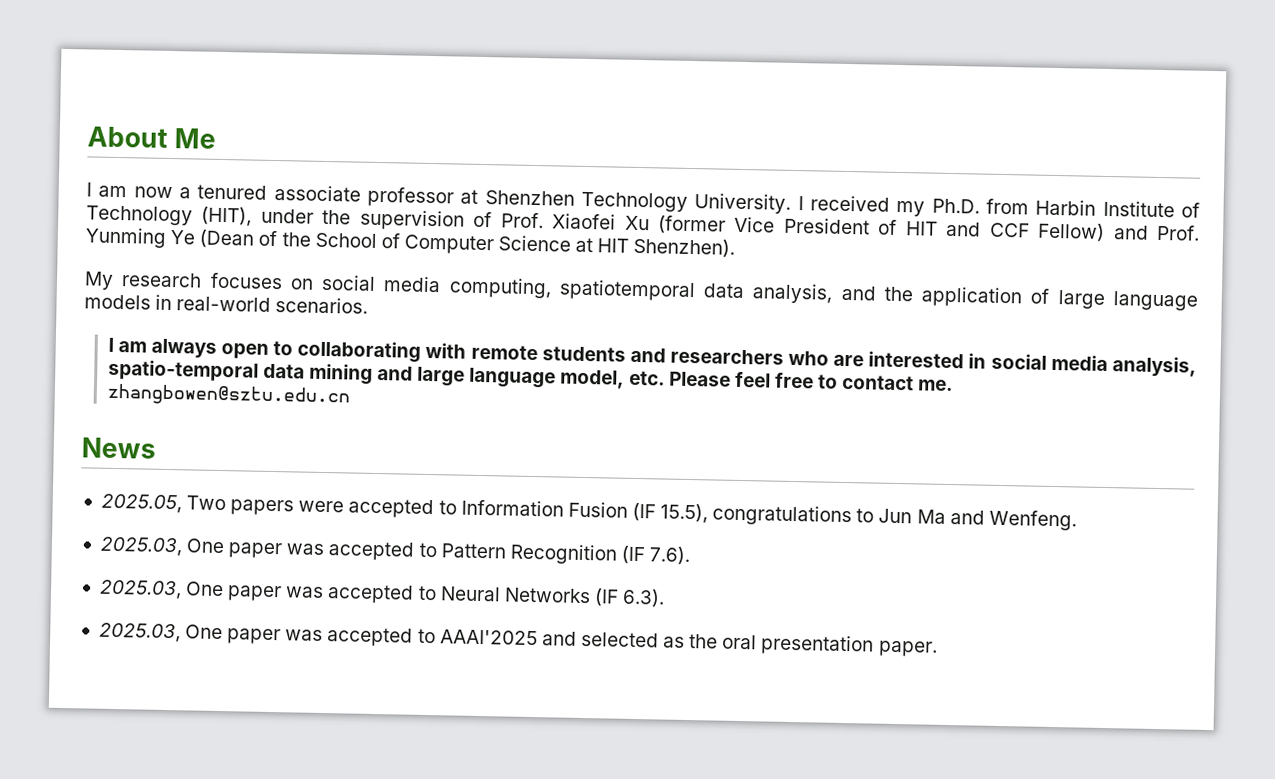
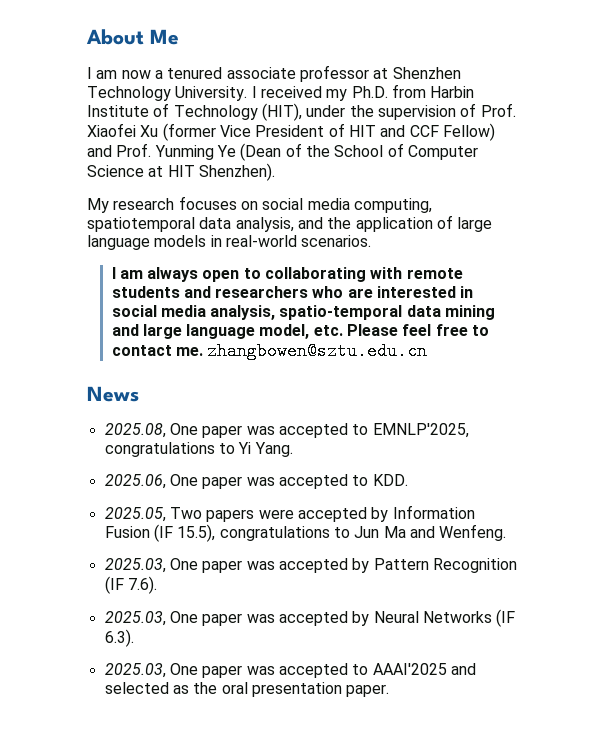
(156, 448) none -> [104,423,469,438] [104,442,293,457] [104,474,408,489] // 2025.08, One paper was accepted to EMNLP'2025, congratulations to Yi Yang. // 2025.06, One paper was accepted to KDD.
[438,500,457,515] to -> [371,507,389,522] by
[418,542,438,558] to -> [352,558,370,573] by
[417,585,437,601] to -> [352,611,370,626] by

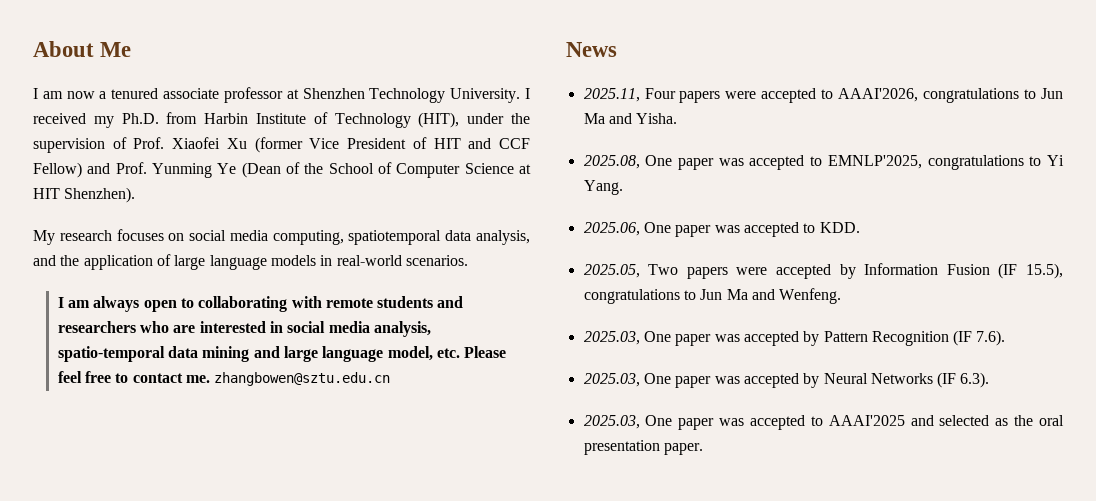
(139, 394) none -> [583,88,1063,103] [583,113,678,124] // 2025.11, Four papers were accepted to AAAI'2026, congratulations to Jun Ma and Yisha.

